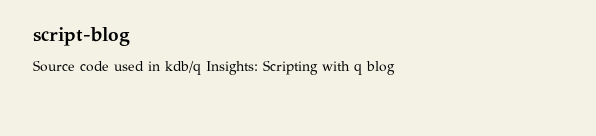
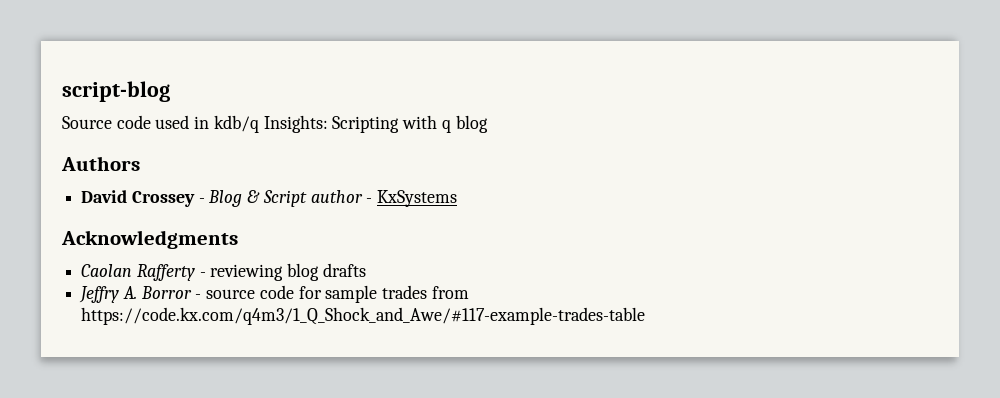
(395, 68) none -> [61,156,140,171] [81,190,458,207] [61,230,238,249] [81,263,366,281] [79,285,469,303] [81,307,646,325] // Authors // David Crossey - Blog & Script author - KxSystems // Acknowledgments // Caolan Rafferty - reviewing blog drafts // Jeffry A. Borror - source code for sample trades from https://code.kx.com/q4m3/1_Q_Shock_and_Awe/#117-example-trades-table

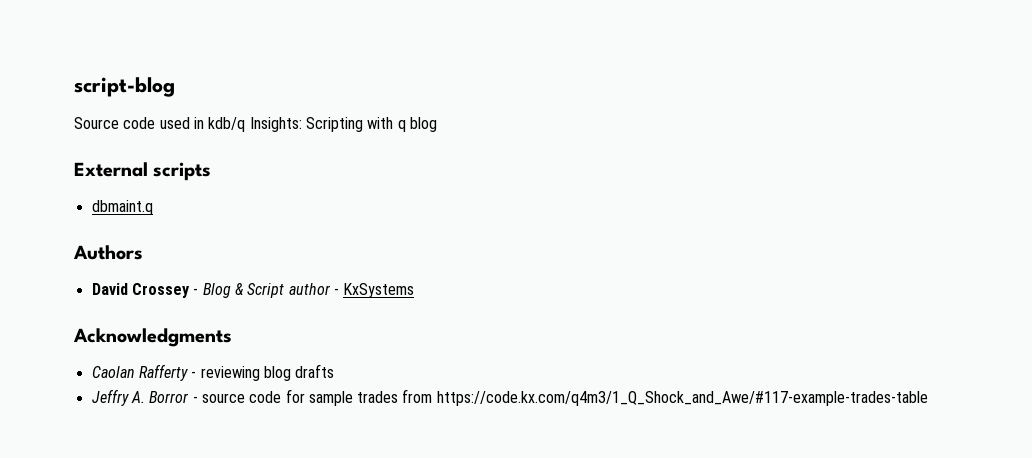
(488, 124) none -> [74,162,212,181] [91,200,153,215] // External scripts // dbmaint.q

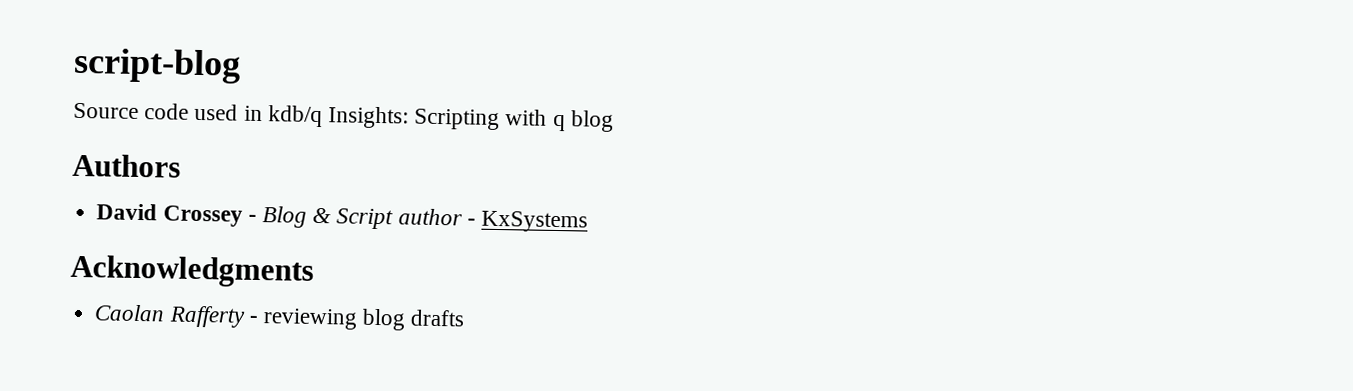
[74,162,212,181] [91,200,153,215] // External scripts // dbmaint.q -> (614, 121) none
[91,389,928,406] // Jeffry A. Borror - source code for sample trades from https://code.kx.com/q4m3/1_Q_Shock_and_Awe/#117-example-trades-table -> (466, 318) none

